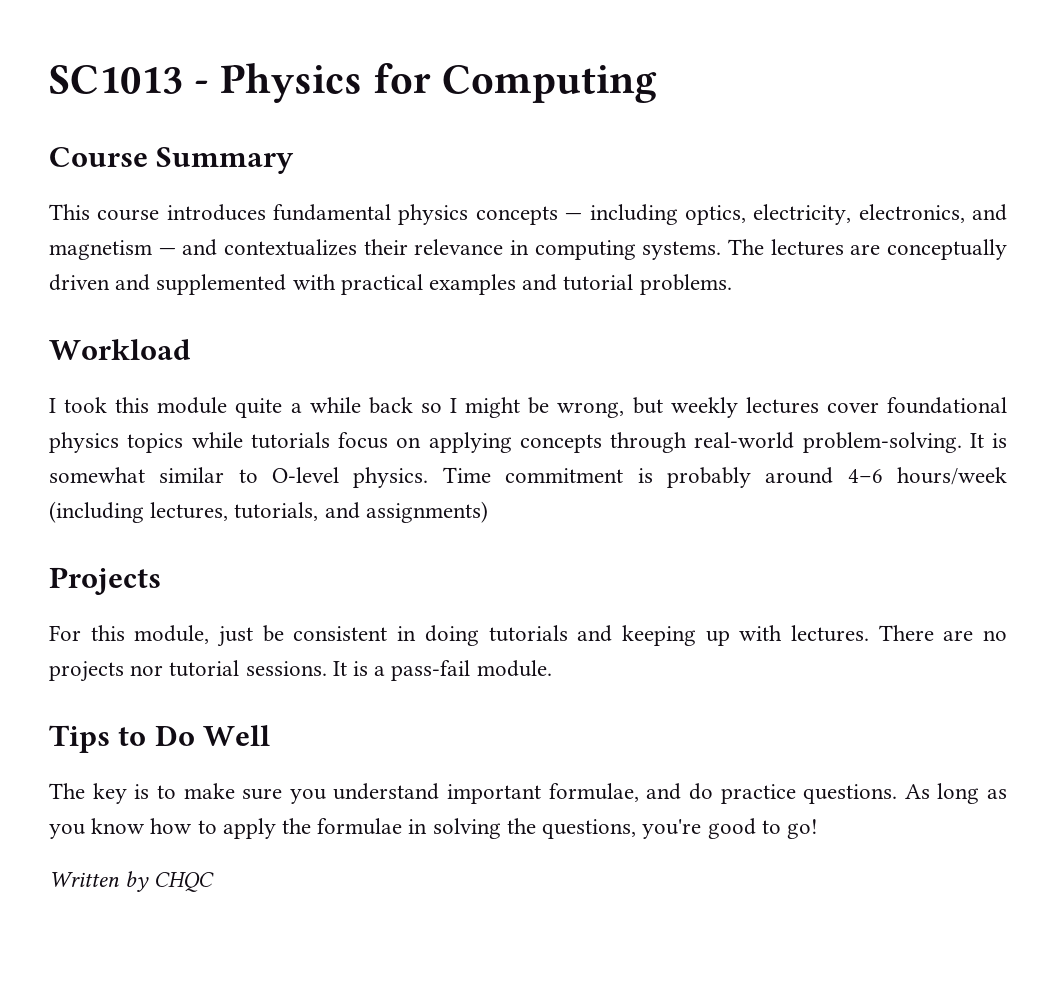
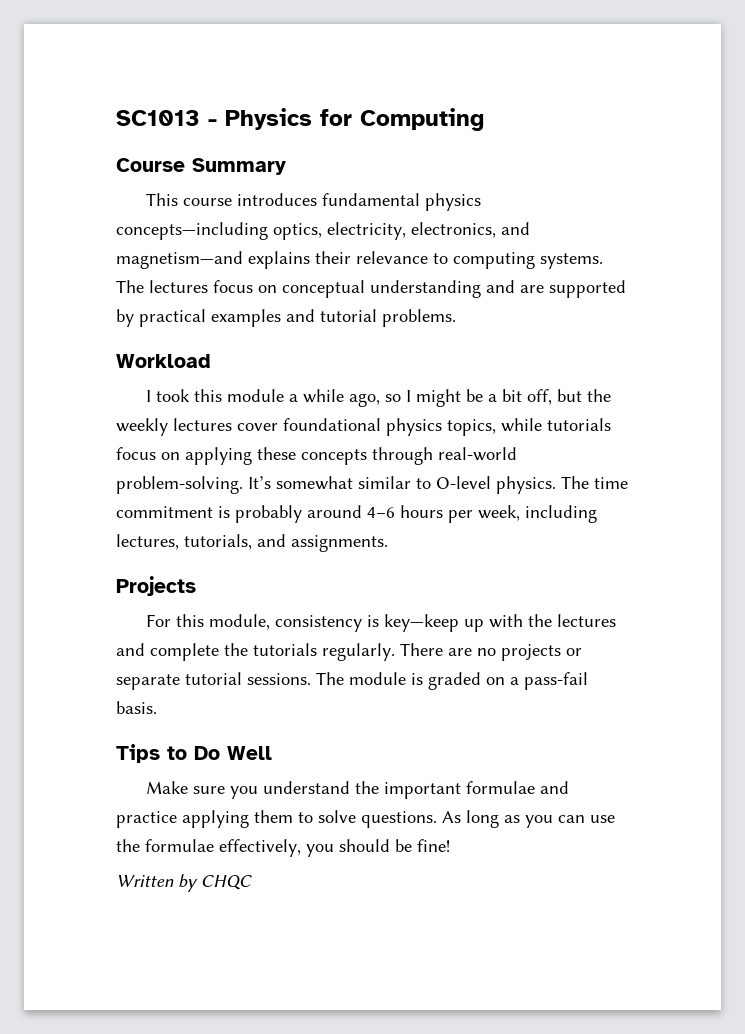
[475,204,678,225] concepts — including -> [116,222,268,240] concepts—including
[49,239,357,260] magnetism — and contextualizes -> [116,251,310,269] magnetism—and explains
[510,240,529,255] in -> [433,253,448,264] to
[850,239,1007,260] [49,274,336,295] are conceptually driven and supplemented with -> [213,280,626,298] [116,309,134,327] focus on conceptual understanding and are supported by
[235,398,283,418] quite -> (285, 395) none
[368,397,413,414] back -> [349,393,381,407] ago,
[557,397,663,418] wrong, but -> [488,389,612,405] a bit off, but the
[127,433,184,453] topics -> [447,419,496,436] topics,
(512, 442) none -> [257,447,296,460] these
[969,433,1007,448] It is -> [248,476,271,489] It’s
[442,467,491,483] Time -> [561,476,628,489] The time
[897,467,1008,485] [49,501,144,523] hours/week (including -> [400,505,597,523] hours per week, including
[365,501,488,523] assignments) -> [291,535,388,552] assignments.
[217,625,1007,647] [49,660,369,682] just be consistent in doing tutorials and keeping up with lectures. There are no projects nor tutorial sessions. It is -> [275,614,617,632] [116,643,582,661] [116,672,505,690] consistency is key—keep up with the lectures and complete the tutorials regularly. There are no projects or separate tutorial sessions. The module is graded on
[476,660,552,677] module. -> [116,701,157,714] basis.
[49,783,796,804] The key is to make sure you understand important formulae, and do practice -> [146,781,570,799] [116,810,356,828] Make sure you understand the important formulae and practice applying them to solve
[91,818,818,839] know how to apply the formulae in solving the questions, you're good to go! -> [558,815,615,823] [116,839,450,857] can use the formulae effectively, you should be fine!

